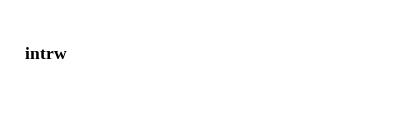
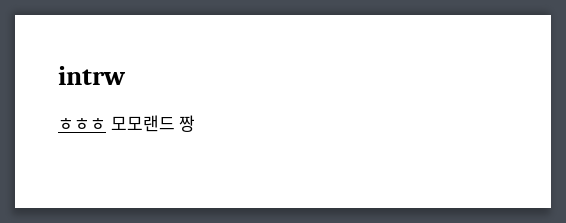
(67, 53) none -> [58,115,196,132] // ㅎㅎㅎ 모모랜드 짱

